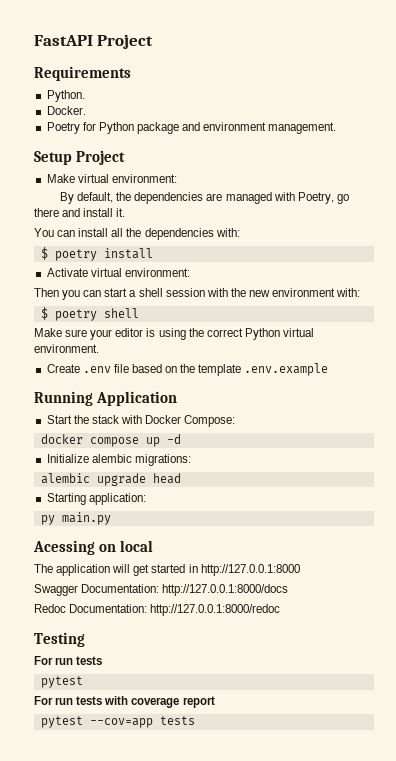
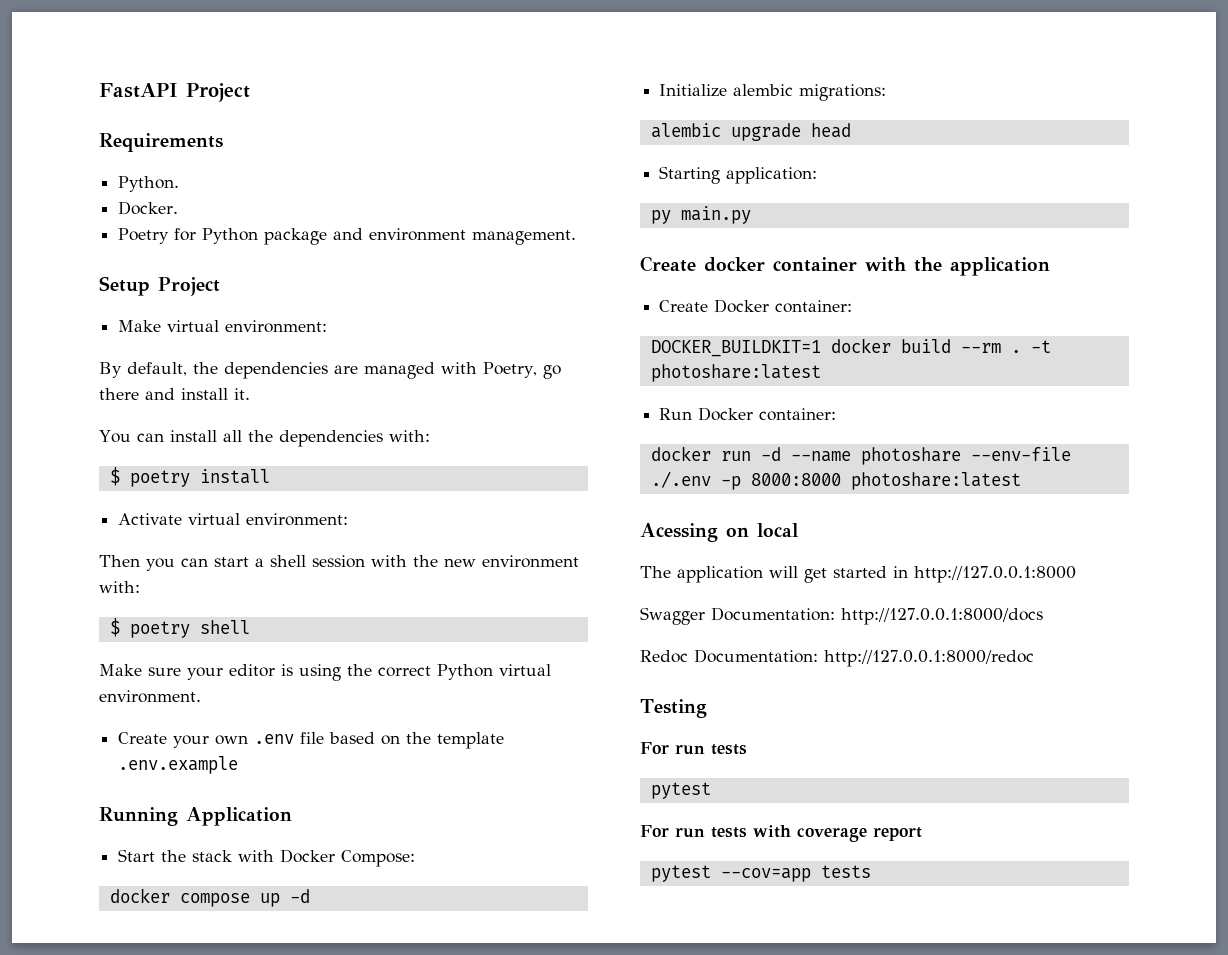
(80, 368) none -> [173,735,249,748] your own
(111, 518) none -> [640,256,1050,276] [659,299,853,313] [650,338,1051,357] [650,364,821,382] [659,407,837,421] [650,446,1071,465] [650,471,1021,490] // Create docker container with the application // Create Docker container: // DOCKER_BUILDKIT=1 docker build --rm . -t photoshare:latest // Run Docker container: // docker run -d --name photoshare --env-file ./.env -p 8000:8000 photoshare:latest

